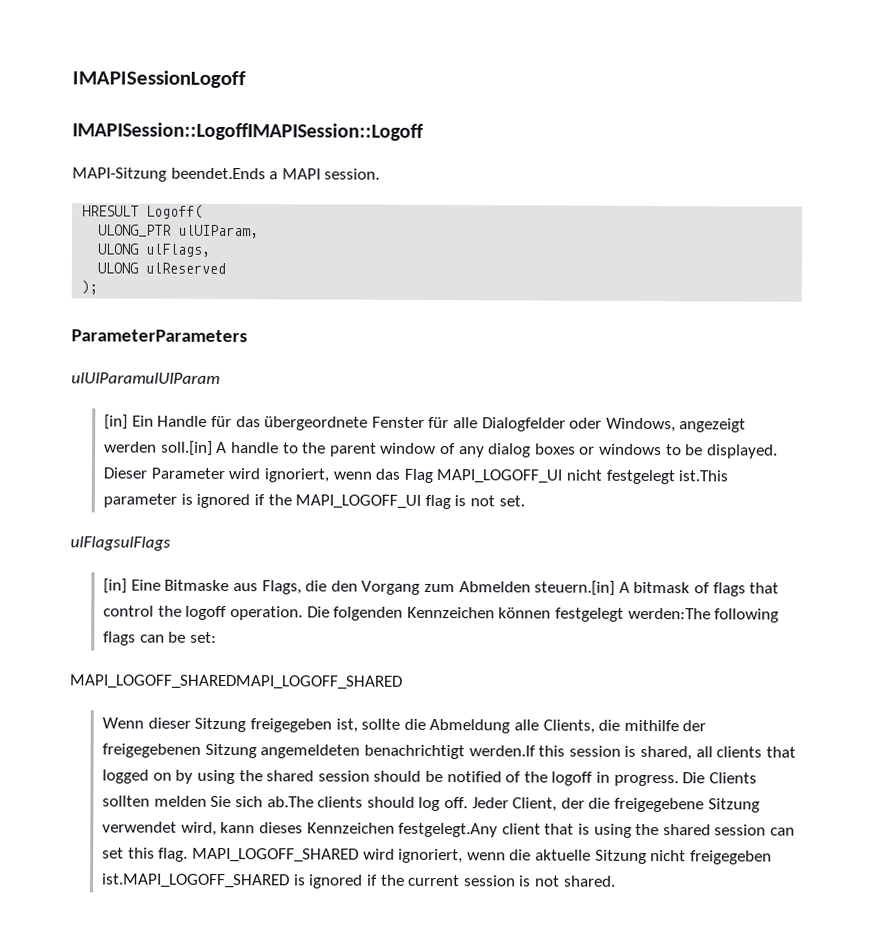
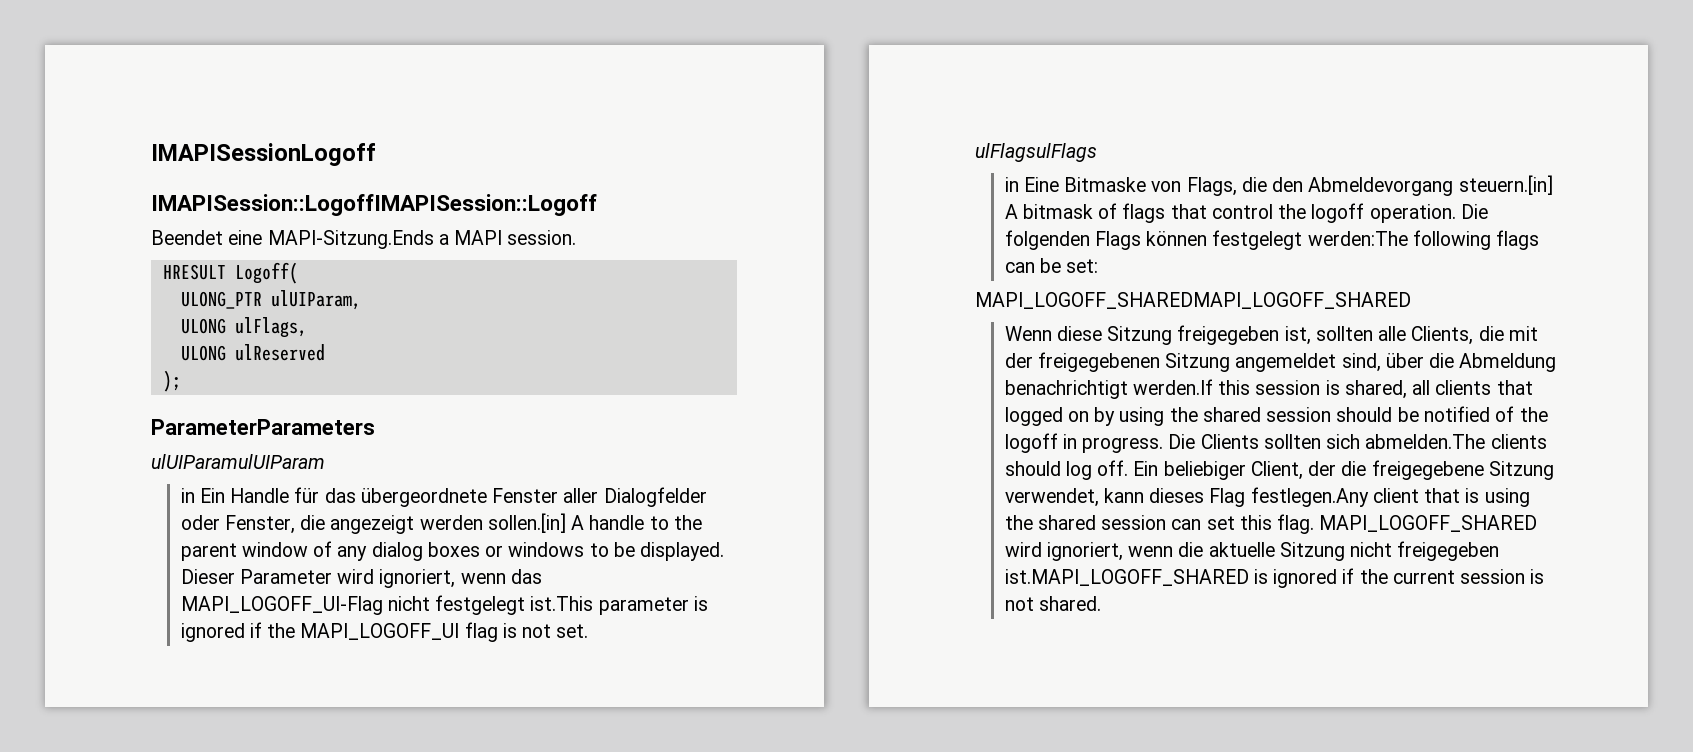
[72,167,266,182] MAPI-Sitzung beendet.Ends -> [151,230,434,249] Beendet eine MAPI-Sitzung.Ends
[104,414,129,430] [in] -> [180,488,195,503] in
[428,416,676,433] für alle Dialogfelder oder Windows, -> [563,487,707,507] [180,515,326,534] aller Dialogfelder oder Fenster, die
[160,440,213,456] soll.[in] -> [487,513,566,533] sollen.[in]
[403,468,563,484] Flag MAPI_LOGOFF_UI -> [180,596,383,615] MAPI_LOGOFF_UI-Flag
[103,578,128,594] [in] -> [1004,177,1019,192] in
[233,583,259,592] aus -> [1151,181,1182,192] von
[361,580,531,595] Vorgang zum Abmelden -> [1308,177,1454,196] Abmeldevorgang
[406,606,495,619] Kennzeichen -> [1094,231,1141,250] Flags
[147,717,191,729] dieser -> [1056,326,1102,341] diese
[361,718,511,734] sollte die Abmeldung -> [1315,326,1373,341] sollten
[623,719,679,732] mithilfe -> [1509,326,1539,341] mit
[260,744,361,759] angemeldeten -> [1235,353,1557,372] angemeldet sind, über die Abmeldung
[153,795,314,808] melden Sie sich ab.The -> [1326,434,1486,449] sich abmelden.The
[471,797,509,809] Jeder -> [1133,461,1246,480] Ein beliebiger
[102,821,499,838] verwendet wird, kann dieses Kennzeichen festgelegt.Any -> [1004,487,1369,507] verwendet, kann dieses Flag festlegen.Any

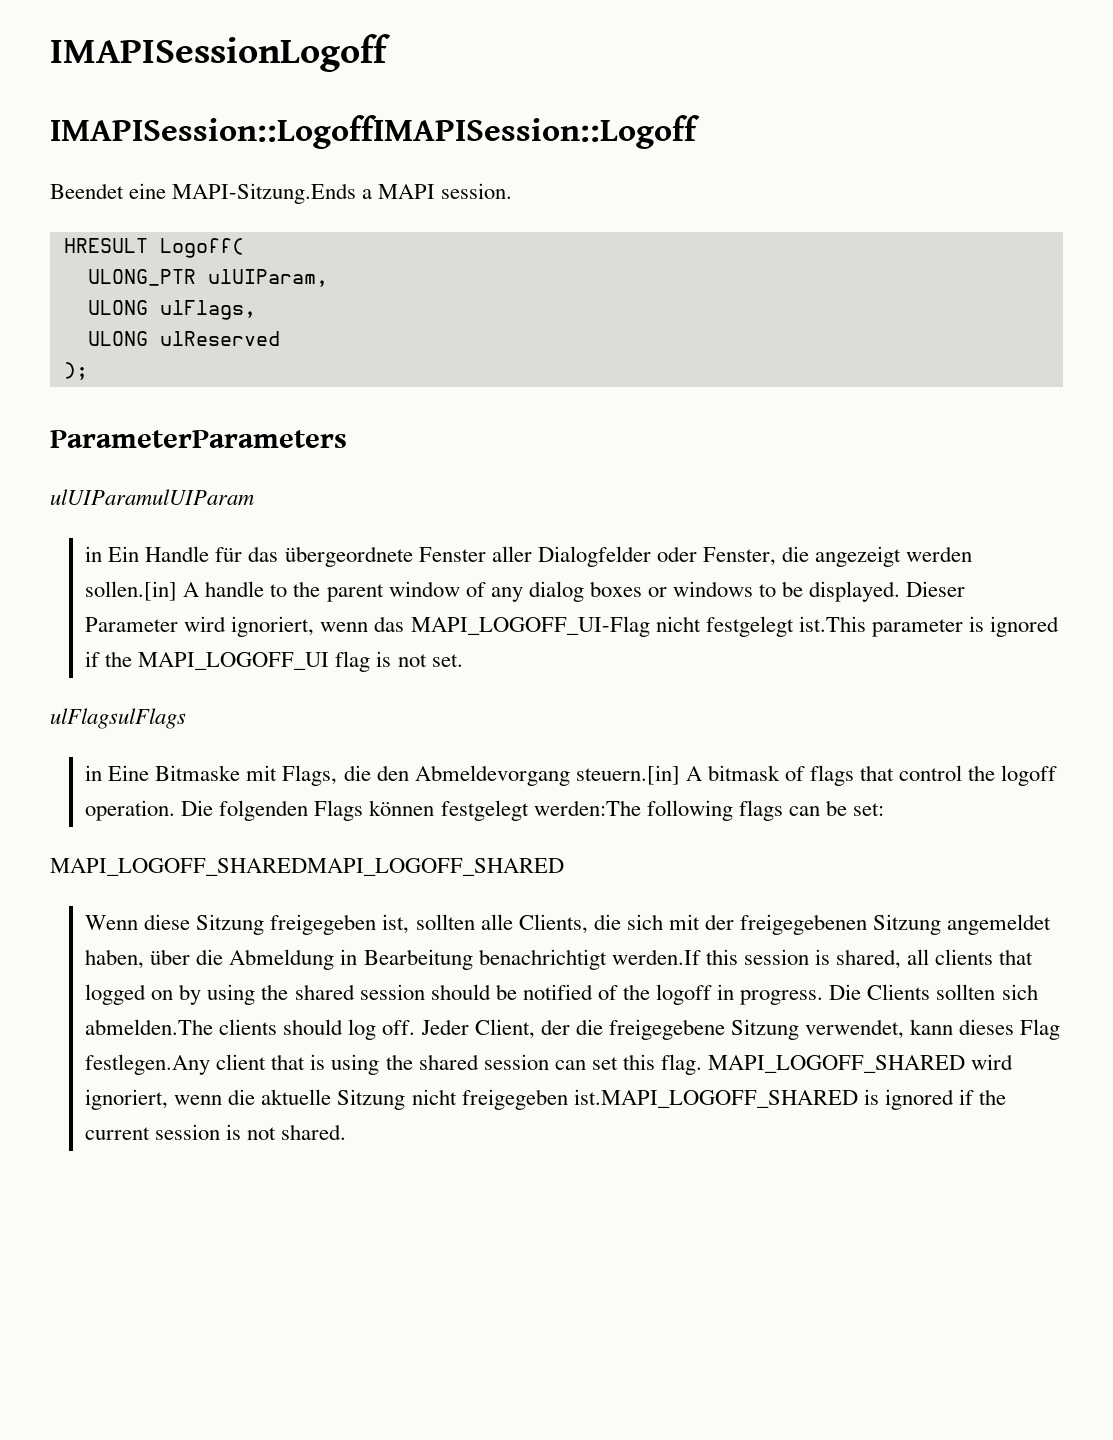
[1151,181,1182,192] von -> [246,765,278,781] mit
(1504, 333) none -> [626,914,663,930] sich
[1341,353,1381,372] sind, -> [85,949,145,969] haben,
(1557, 362) none -> [340,949,473,970] in Bearbeitung
[1133,461,1246,480] Ein beliebiger -> [420,1019,469,1035] Jeder

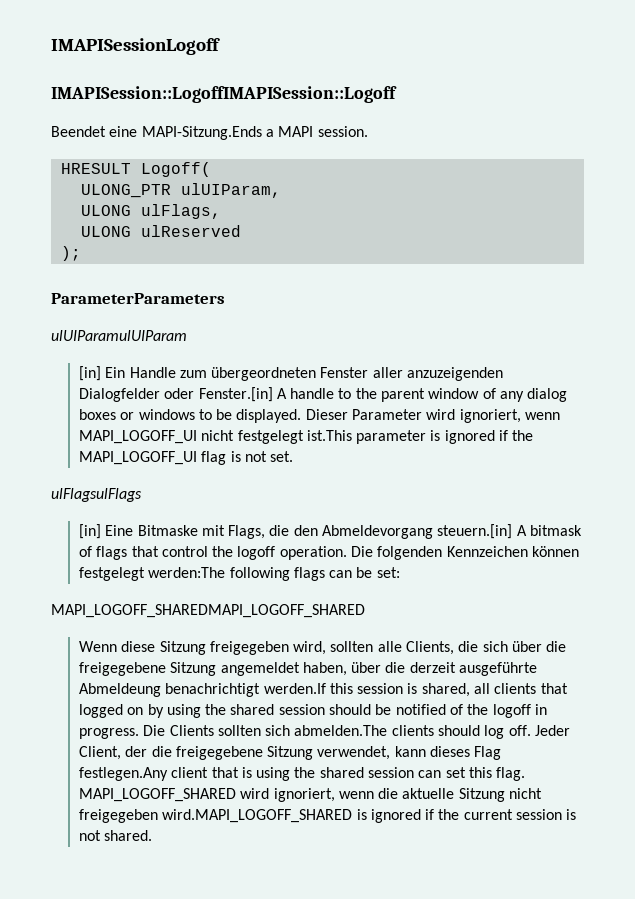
[85,546,103,562] in -> [78,366,101,381] [in]
[215,546,413,567] für das übergeordnete -> [179,367,317,381] zum übergeordneten
(532, 554) none -> [407,367,504,381] anzuzeigenden
[702,546,973,567] [85,581,178,601] Fenster, die angezeigt werden sollen.[in] -> [198,387,273,402] Fenster.[in]
[374,616,650,637] das MAPI_LOGOFF_UI-Flag -> [78,430,197,444] MAPI_LOGOFF_UI
[85,765,103,781] in -> [78,524,101,539] [in]
[314,800,364,821] Flags -> [446,546,528,557] Kennzeichen
[382,914,410,934] ist, -> [293,641,327,655] wird,
[668,914,868,935] mit der freigegebenen -> [512,641,567,652] [78,662,166,676] über die freigegebene
[229,949,473,970] Abmeldung in Bearbeitung -> [409,662,538,676] [78,683,161,697] derzeit ausgeführte Abmeldeung
[573,1089,858,1108] ist.MAPI_LOGOFF_SHARED -> [162,809,353,823] wird.MAPI_LOGOFF_SHARED

